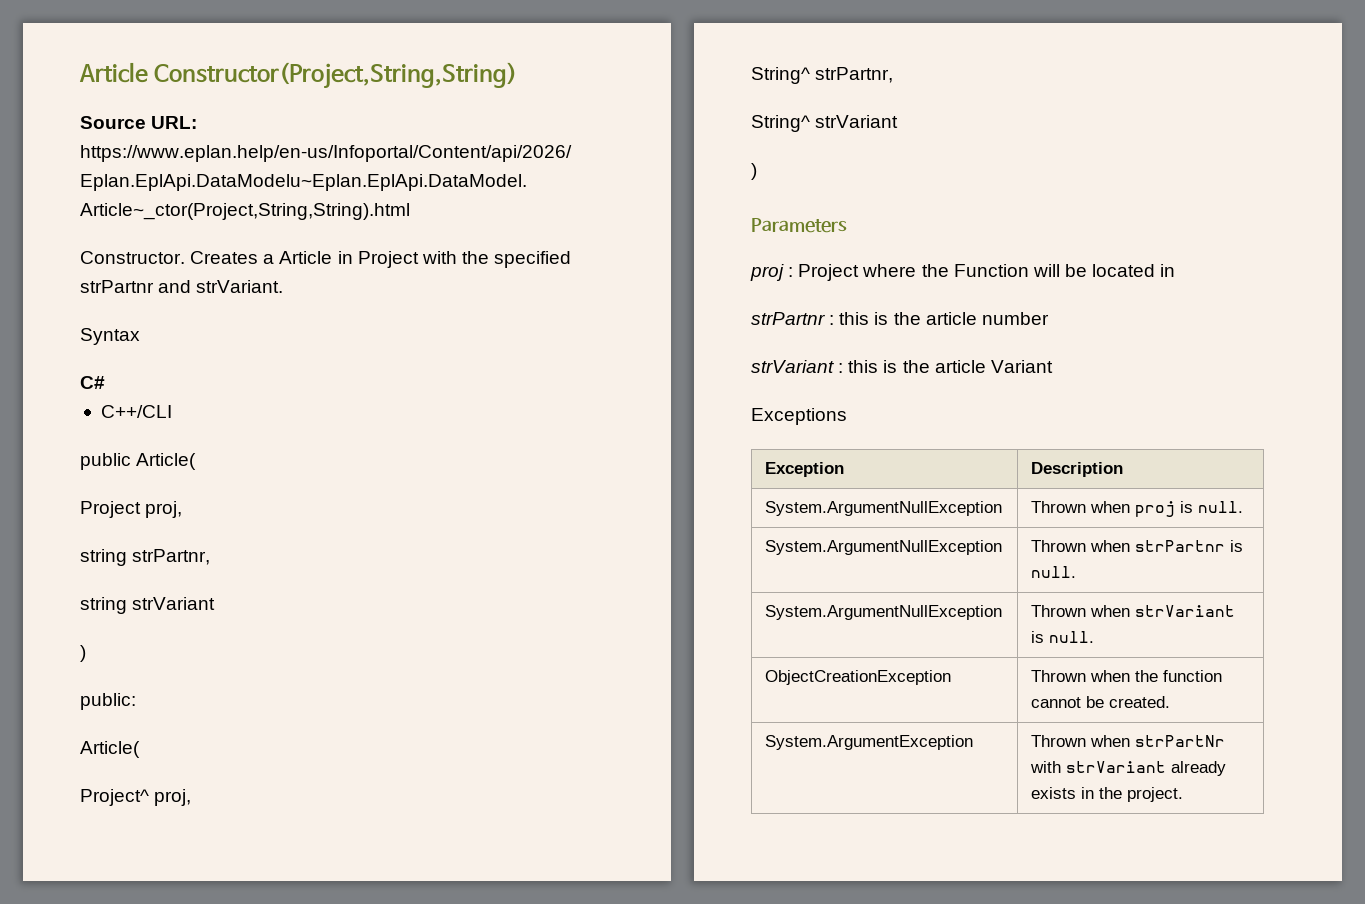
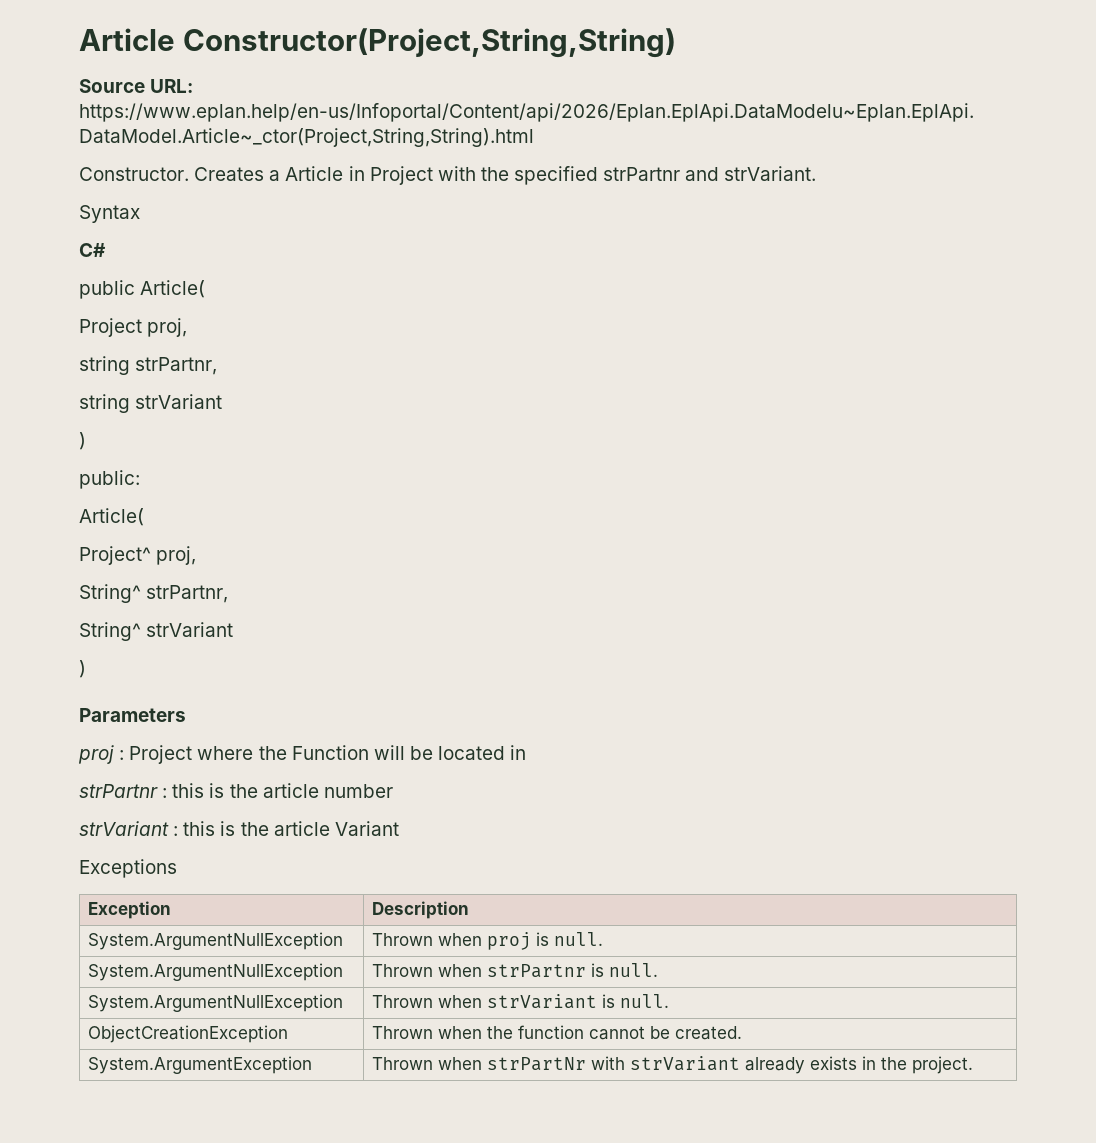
[100,405,172,418] // C++/CLI -> (106, 250) none

